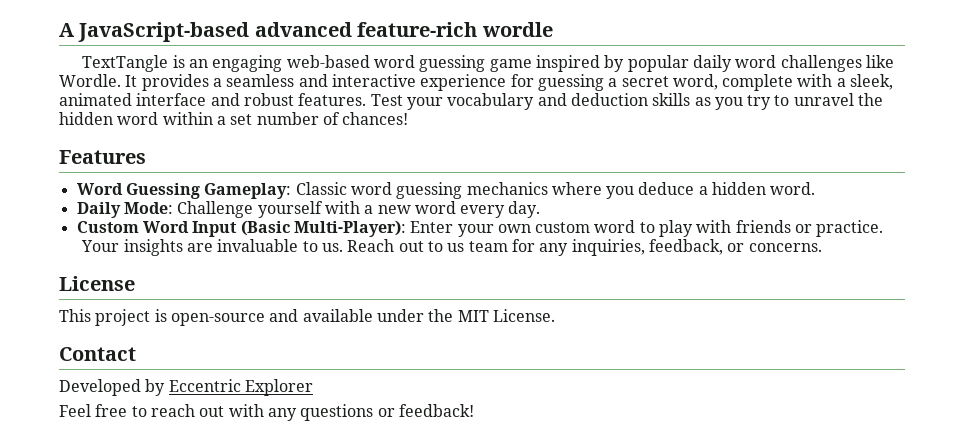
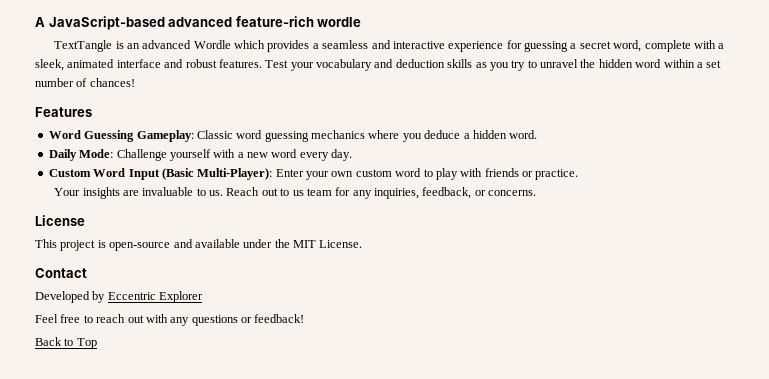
[212,55,894,72] [59,74,138,87] engaging web-based word guessing game inspired by popular daily word challenges like Wordle. It -> [142,40,266,49] advanced Wordle which
(474, 410) none -> [35,337,97,349] // Back to Top

